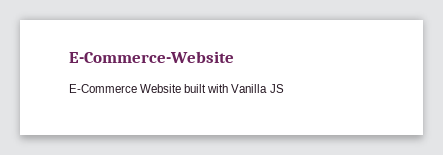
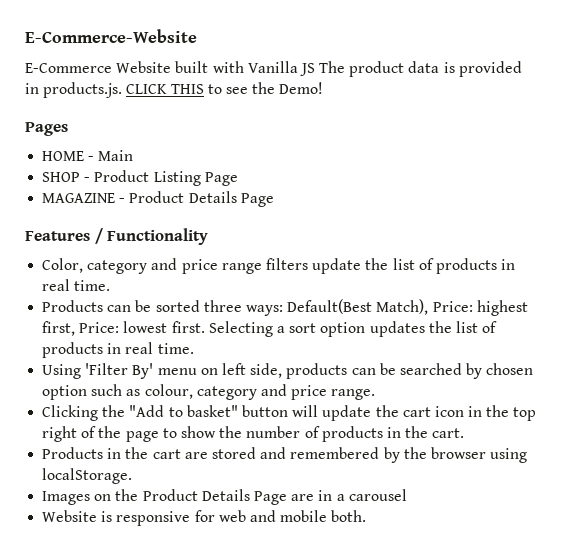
(284, 88) none -> [319,61,522,77] [25,82,324,98] [25,122,68,136] [42,150,134,161] [42,170,238,186] [42,191,274,207] [25,228,209,245] [42,258,516,274] [42,279,111,291] [42,299,528,316] [42,321,498,337] [42,342,194,358] [42,363,534,379] [42,384,376,400] [42,405,537,421] [42,426,465,442] [42,447,528,463] [42,468,133,484] [42,489,407,505] [42,510,367,526] The product data is provided in products.js. CLICK THIS to see the Demo! // Pages // HOME - Main // SHOP - Product Listing Page // MAGAZINE - Product Details Page // Features / Functionality // Color, category and price range filters update the list of products in real time. // Products can be sorted three ways: Default(Best Match), Price: highest first, Price: lowest first. Selecting a sort option updates the list of products in real time. // Using 'Filter By' menu on left side, products can be searched by chosen option such as colour, category and price range. // Clicking the "Add to basket" button will update the cart icon in the top right of the page to show the number of products in the cart. // Products in the cart are stored and remembered by the browser using localStorage. // Images on the Product Details Page are in a carousel // Website is responsive for web and mobile both.

